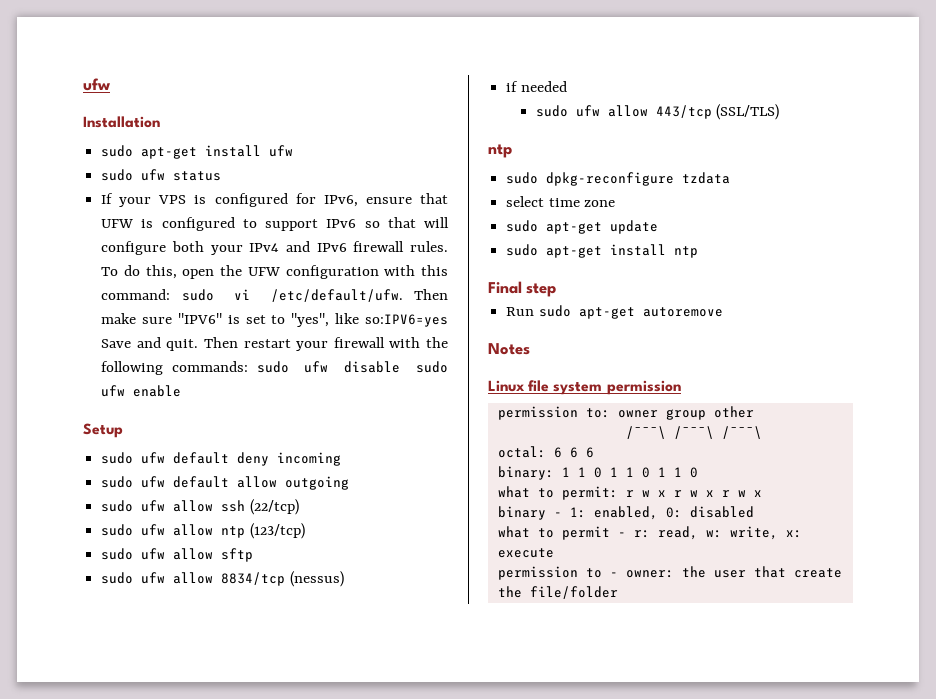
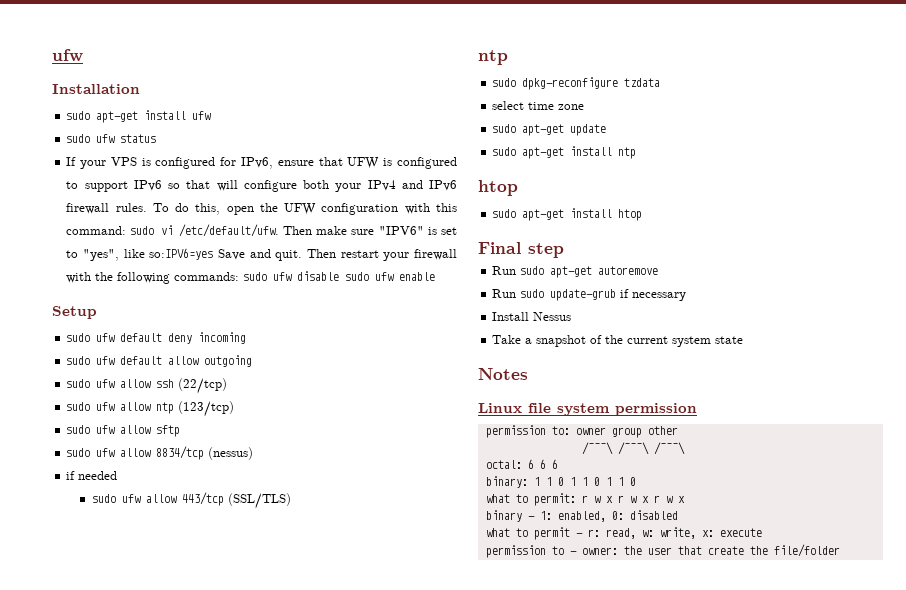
(699, 252) none -> [478,180,518,196] [492,208,643,221] // htop // sudo apt-get install htop
(723, 312) none -> [492,289,687,301] [492,312,572,321] [492,335,744,347] // Run sudo update-grub if necessary // Install Nessus // Take a snapshot of the current system state

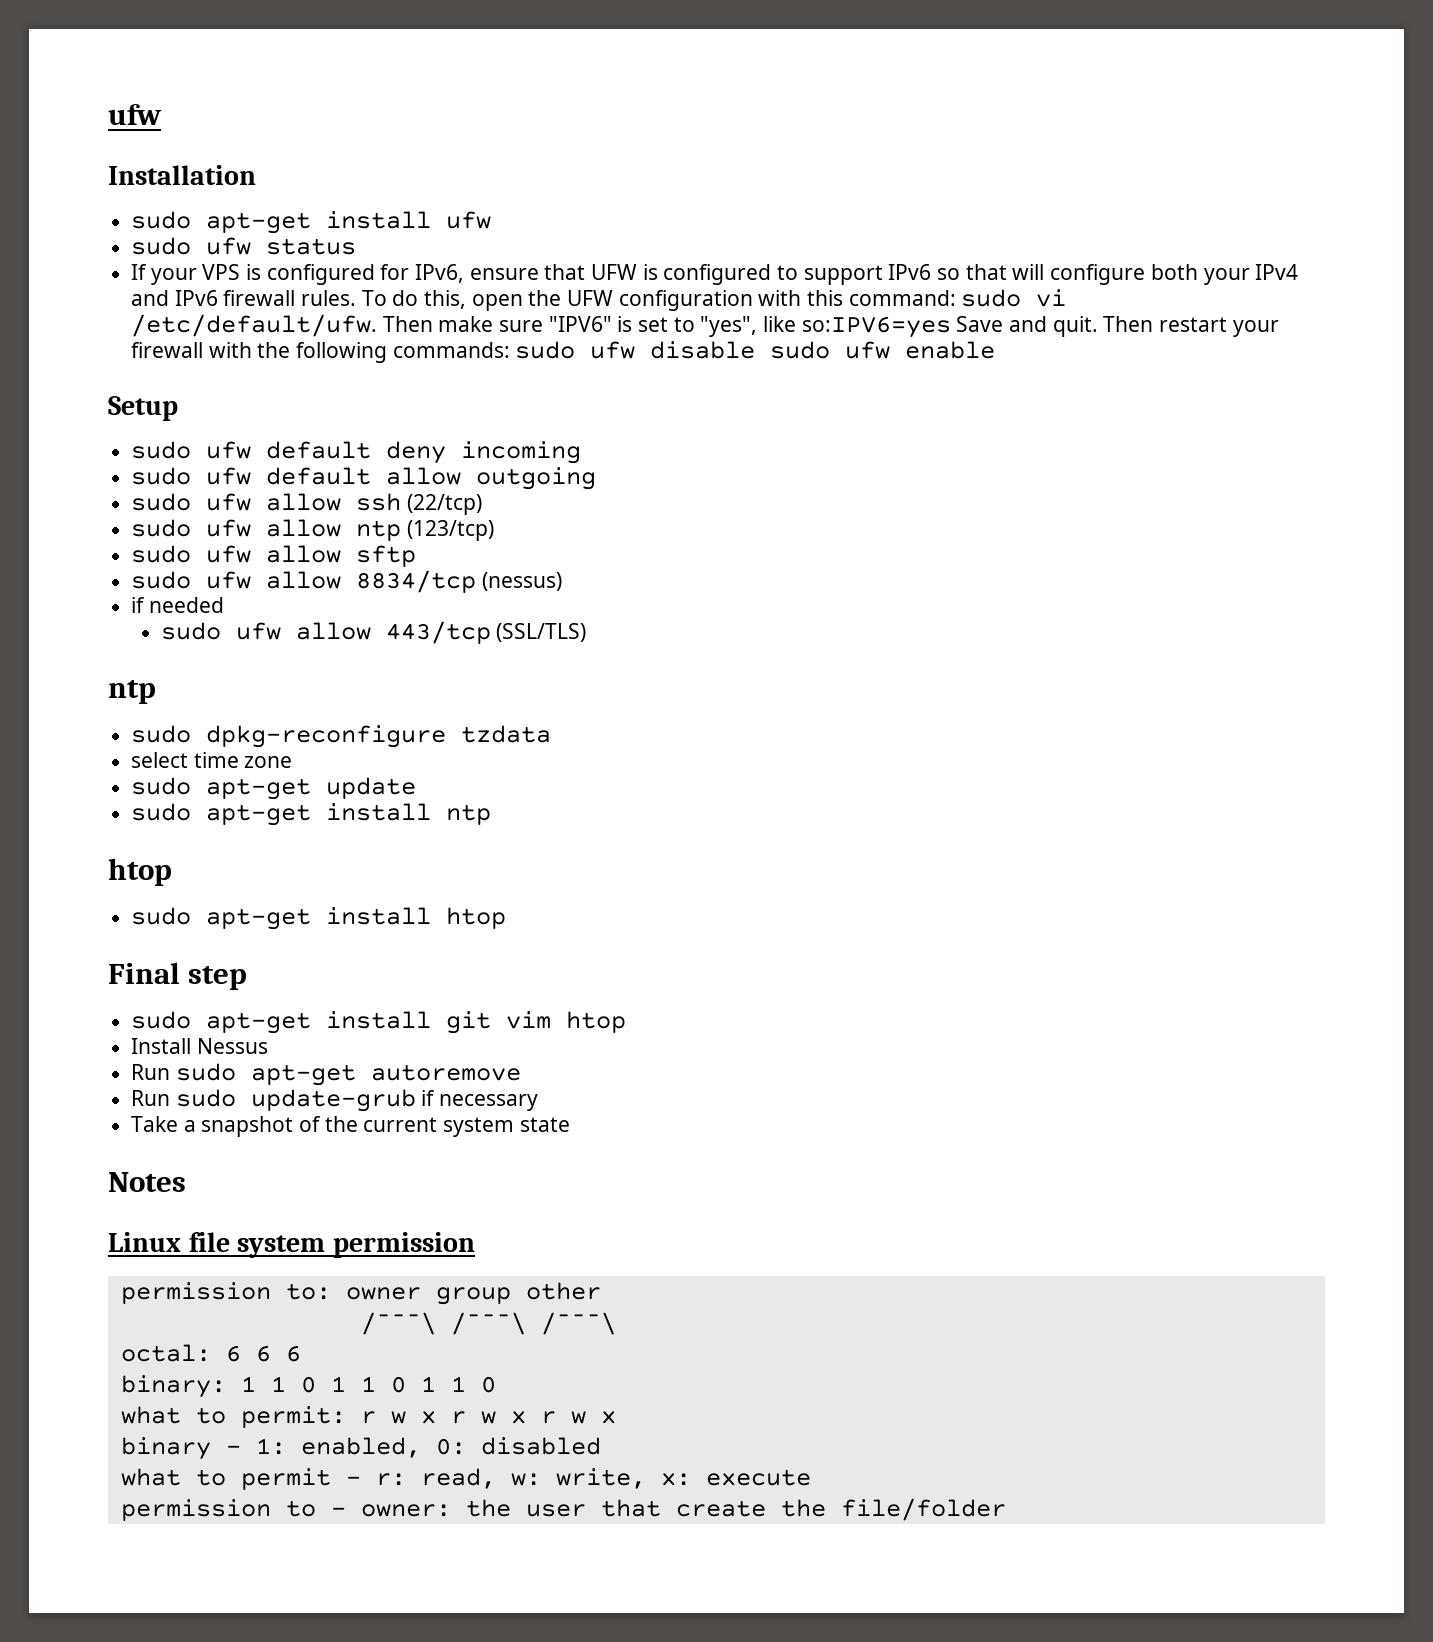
(564, 250) none -> [131,1011,627,1034] [131,1038,268,1054] // sudo apt-get install git vim htop // Install Nessus
[492,312,572,321] // Install Nessus -> (539, 1102) none

